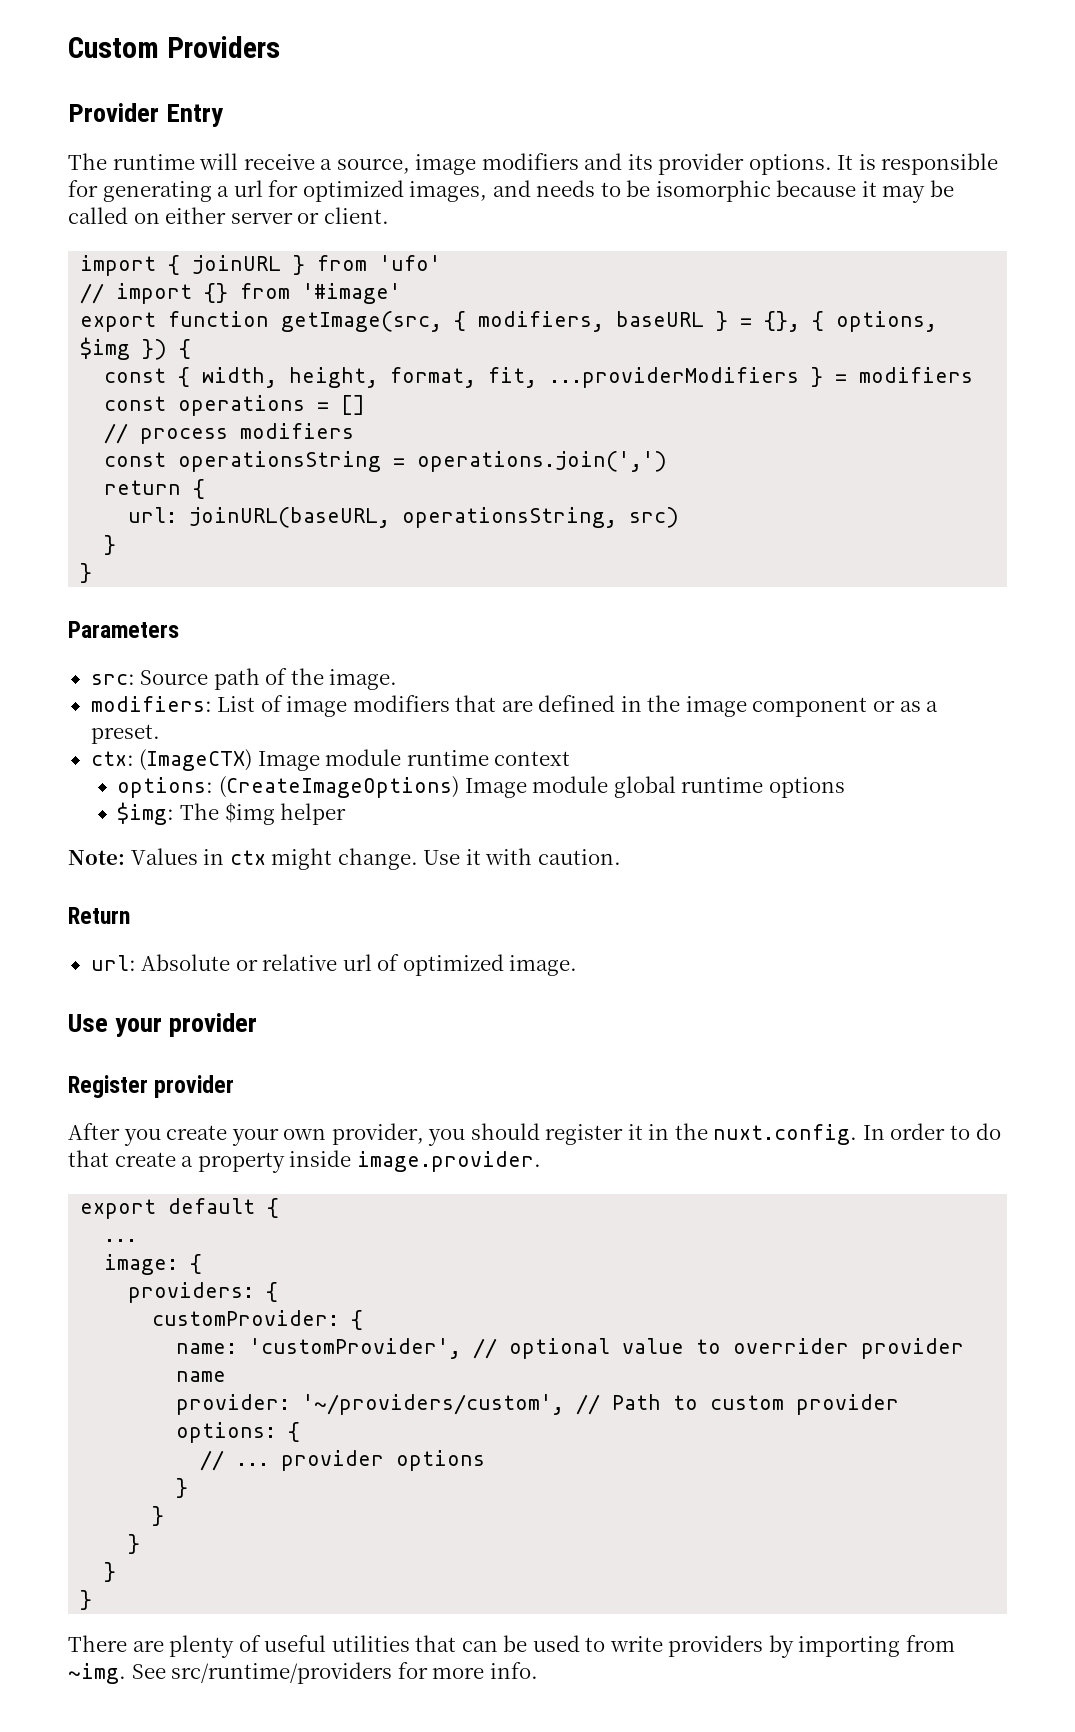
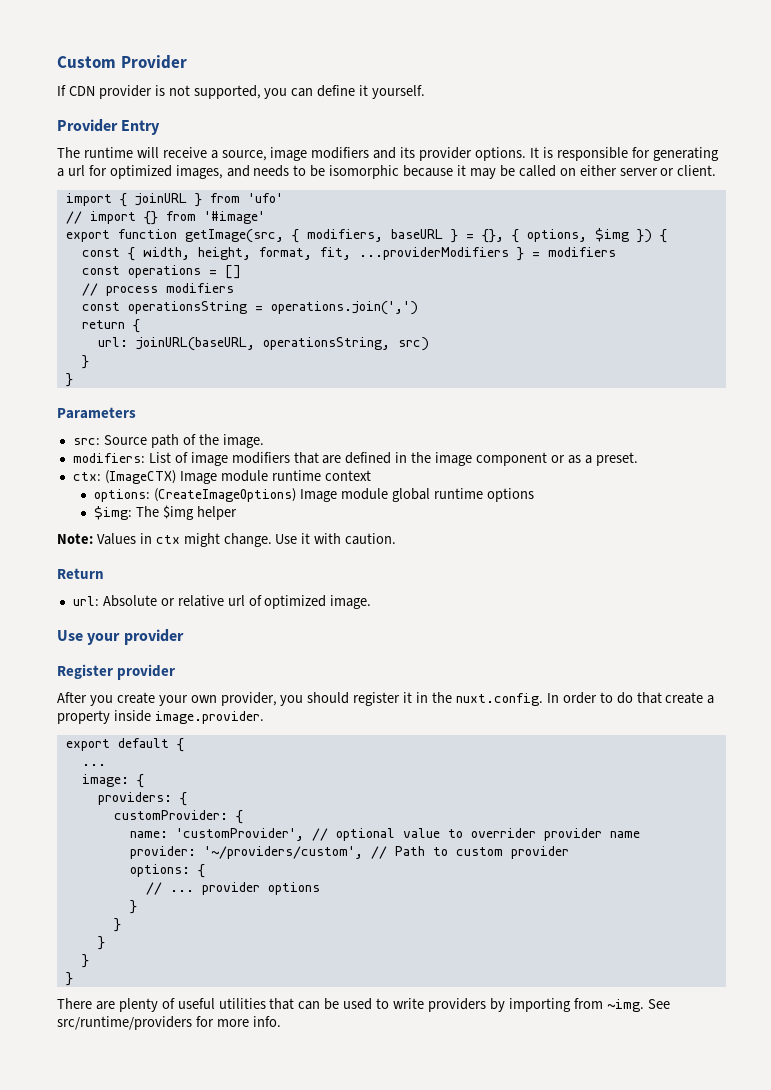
[166,36,280,58] Providers -> [120,55,187,69] [57,85,426,99] Provider // If CDN provider is not supported, you can define it yourself.

